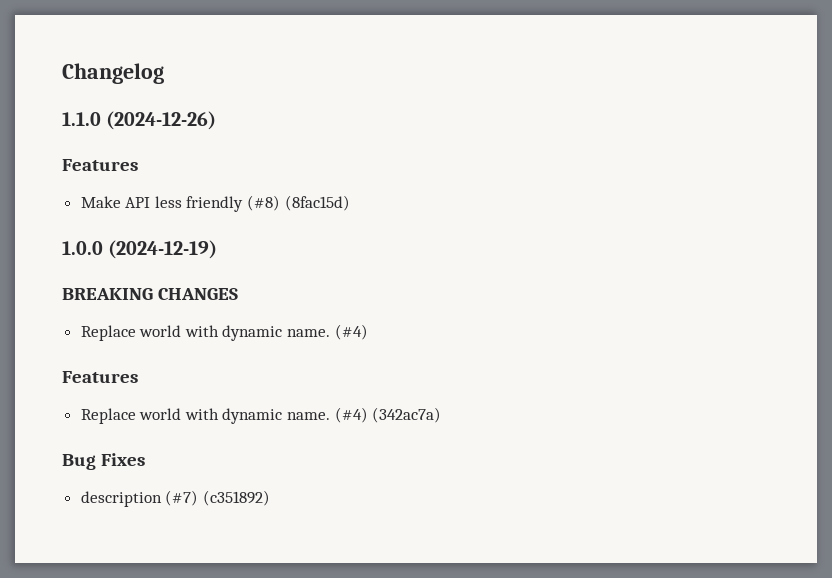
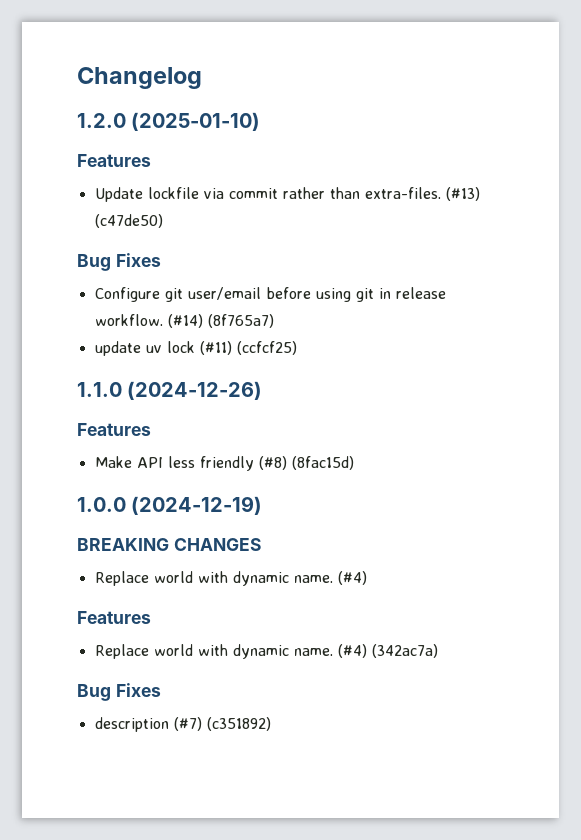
(164, 73) none -> [77,112,261,131] [77,154,151,167] [94,187,480,202] [94,214,163,228] [77,253,161,271] [94,287,446,302] [94,314,274,328] [94,341,297,356] // 1.2.0 (2025-01-10) // Features // Update lockfile via commit rather than extra-files. (#13) (c47de50) // Bug Fixes // Configure git user/email before using git in release workflow. (#14) (8f765a7) // update uv lock (#11) (ccfcf25)

